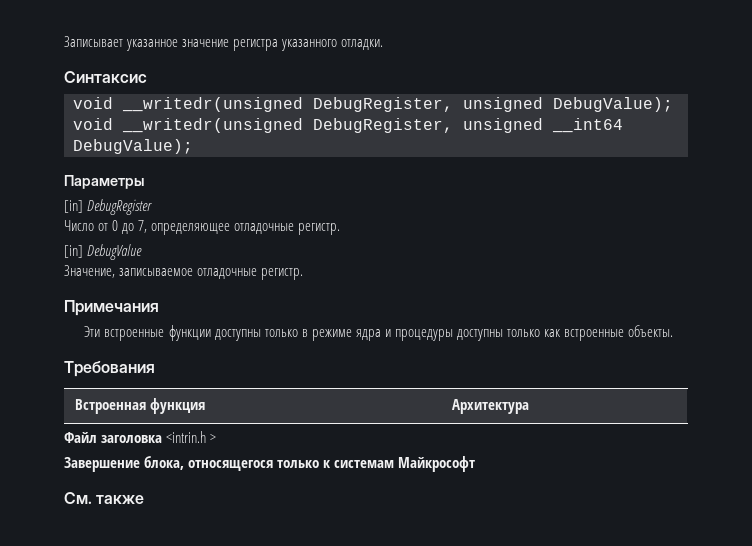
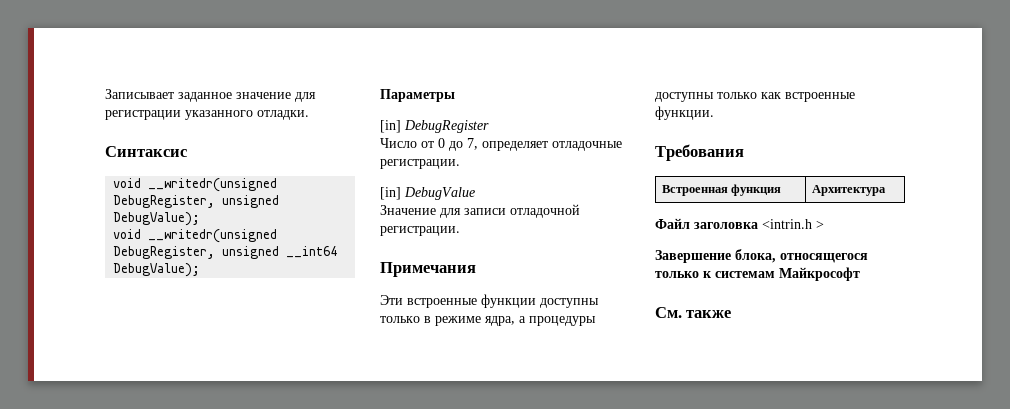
[126,39,279,51] указанное значение регистра -> [178,92,316,102] [105,110,181,120] заданное значение для регистрации
[151,223,341,235] определяющее отладочные регистр. -> [482,141,622,151] [380,159,460,169] определяет отладочные регистрации.
[64,265,304,280] Значение, записываемое отладочные регистр. -> [380,204,580,218] [380,226,460,236] Значение для записи отладочной регистрации.
[355,329,391,341] ядра и -> [485,316,526,326] ядра, а
[628,325,674,337] объекты. -> [655,106,714,120] функции.

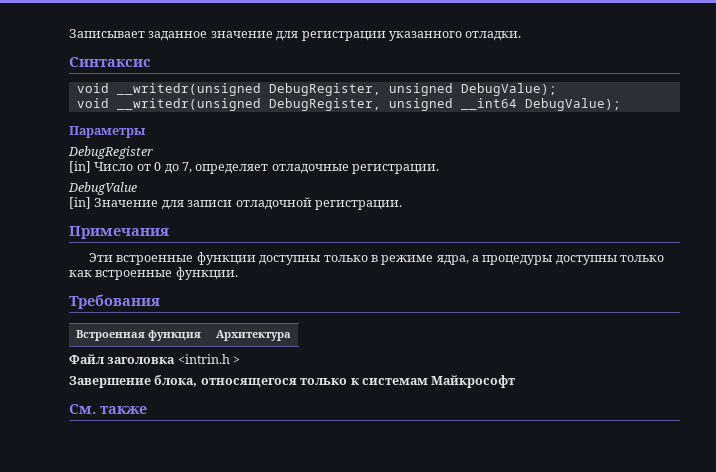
[380,120,401,133] [in] -> (146, 132) none
(489, 126) none -> [69,161,91,173] [in]
[380,187,401,200] [in] -> (439, 169) none
(475, 193) none -> [69,197,91,209] [in]

